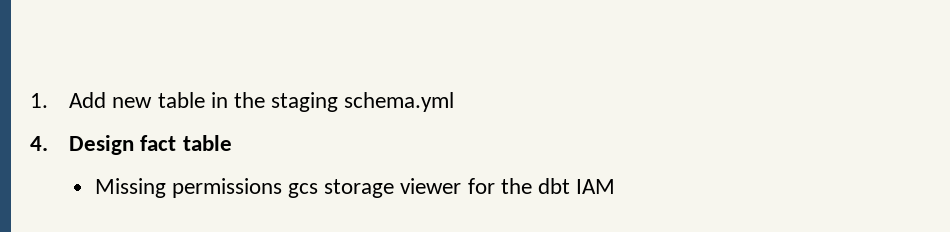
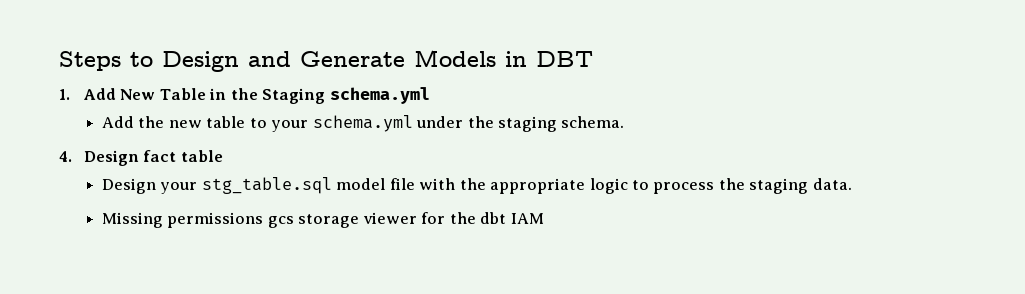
[30,92,455,112] 1. Add new table in the staging schema.yml -> [59,50,593,72] [59,87,430,104] [101,115,625,132] Steps to Design and Generate Models in DBT // 1. Add New Table in the Staging schema.yml // Add the new table to your schema.yml under the staging schema.
(232, 143) none -> [101,177,852,194] // Design your stg_table.sql model file with the appropriate logic to process the staging data.

